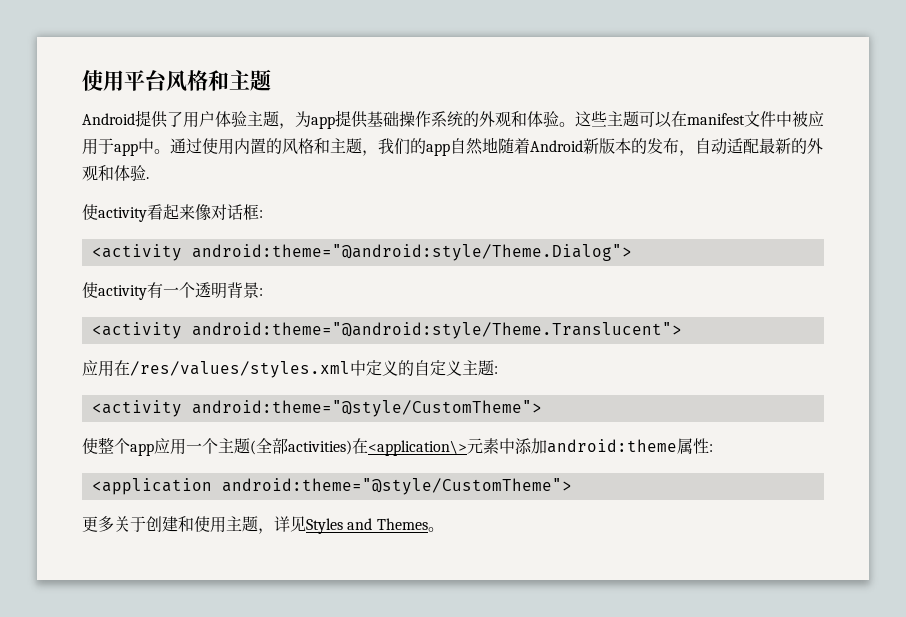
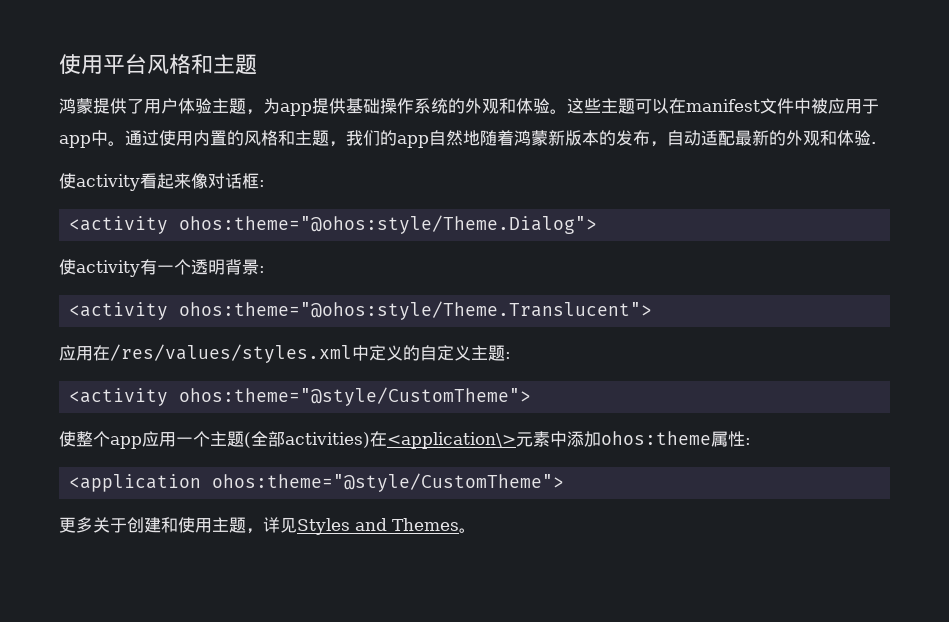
[82,113,135,125] Android -> [59,98,93,114] 鸿蒙
[530,140,583,152] Android -> [514,130,548,146] 鸿蒙
[191,244,632,261] android:theme="@android:style/Theme.Dialog"> -> [179,215,598,234] ohos:theme="@ohos:style/Theme.Dialog">
[191,322,682,339] android:theme="@android:style/Theme.Translucent"> -> [179,301,653,320] ohos:theme="@ohos:style/Theme.Translucent">
[191,400,542,417] android:theme="@style/CustomTheme"> -> [179,387,532,406] ohos:theme="@style/CustomTheme">
[547,439,677,453] android:theme -> [601,431,711,445] ohos:theme
[221,478,572,495] android:theme="@style/CustomTheme"> -> [212,473,565,492] ohos:theme="@style/CustomTheme">

